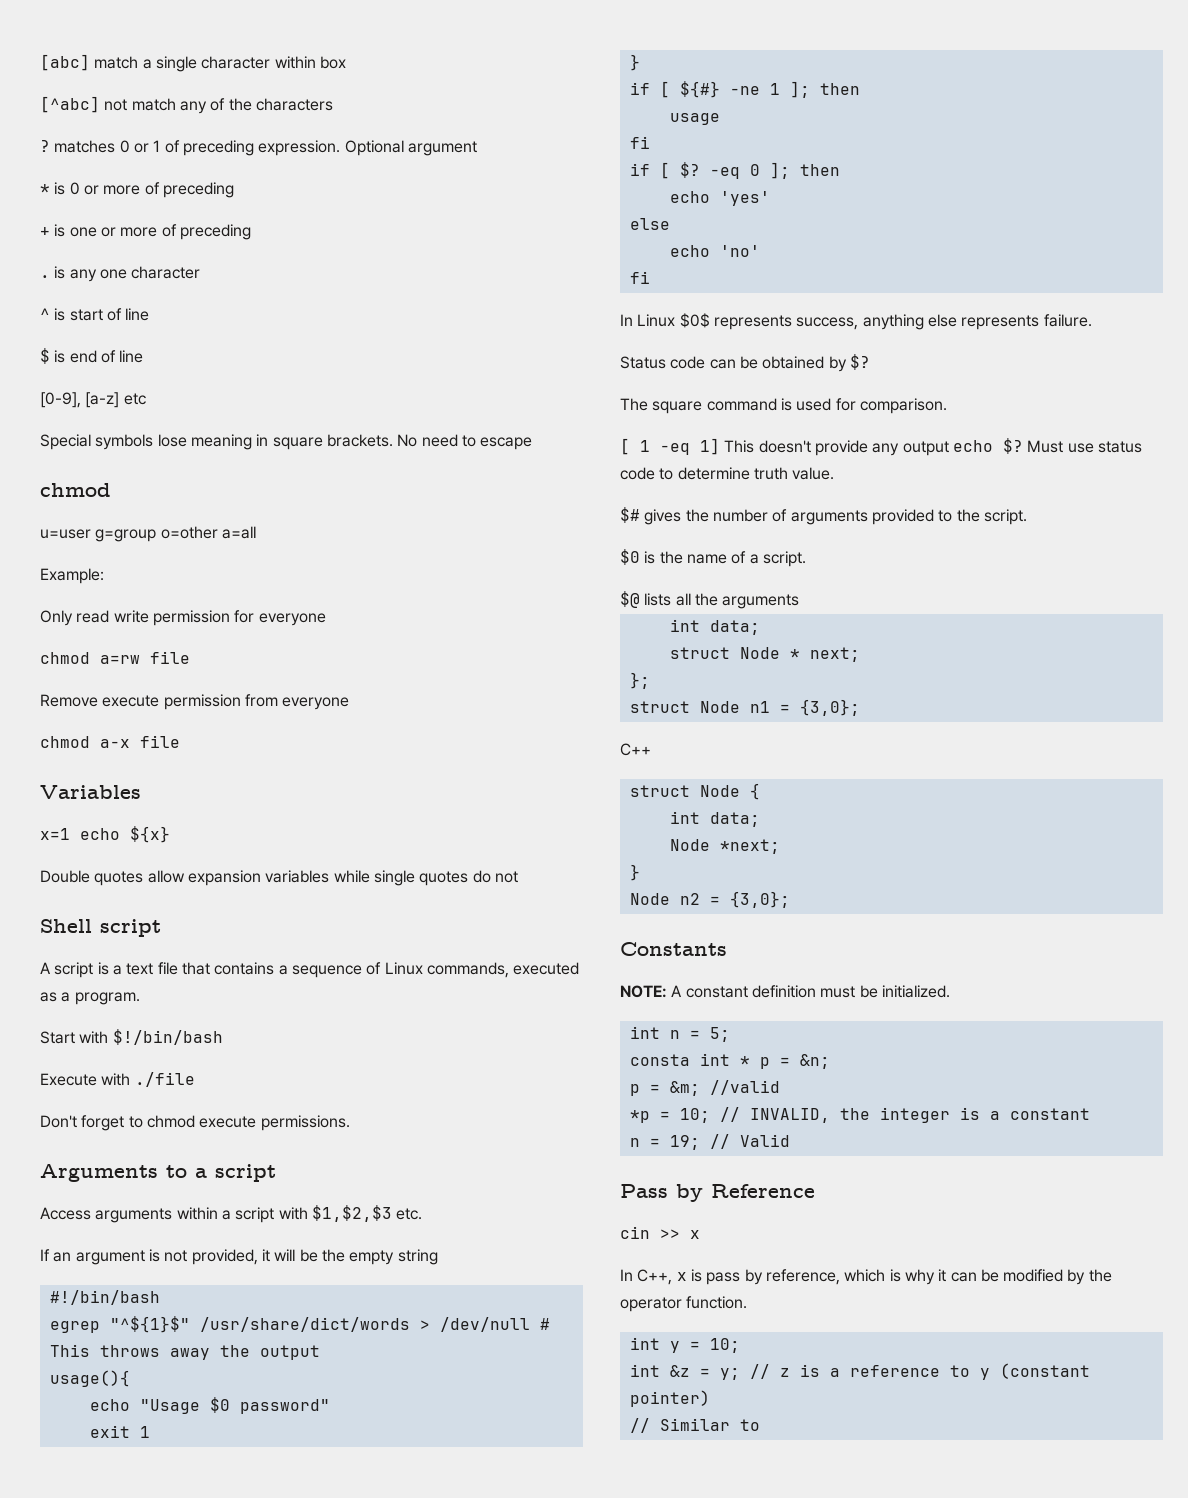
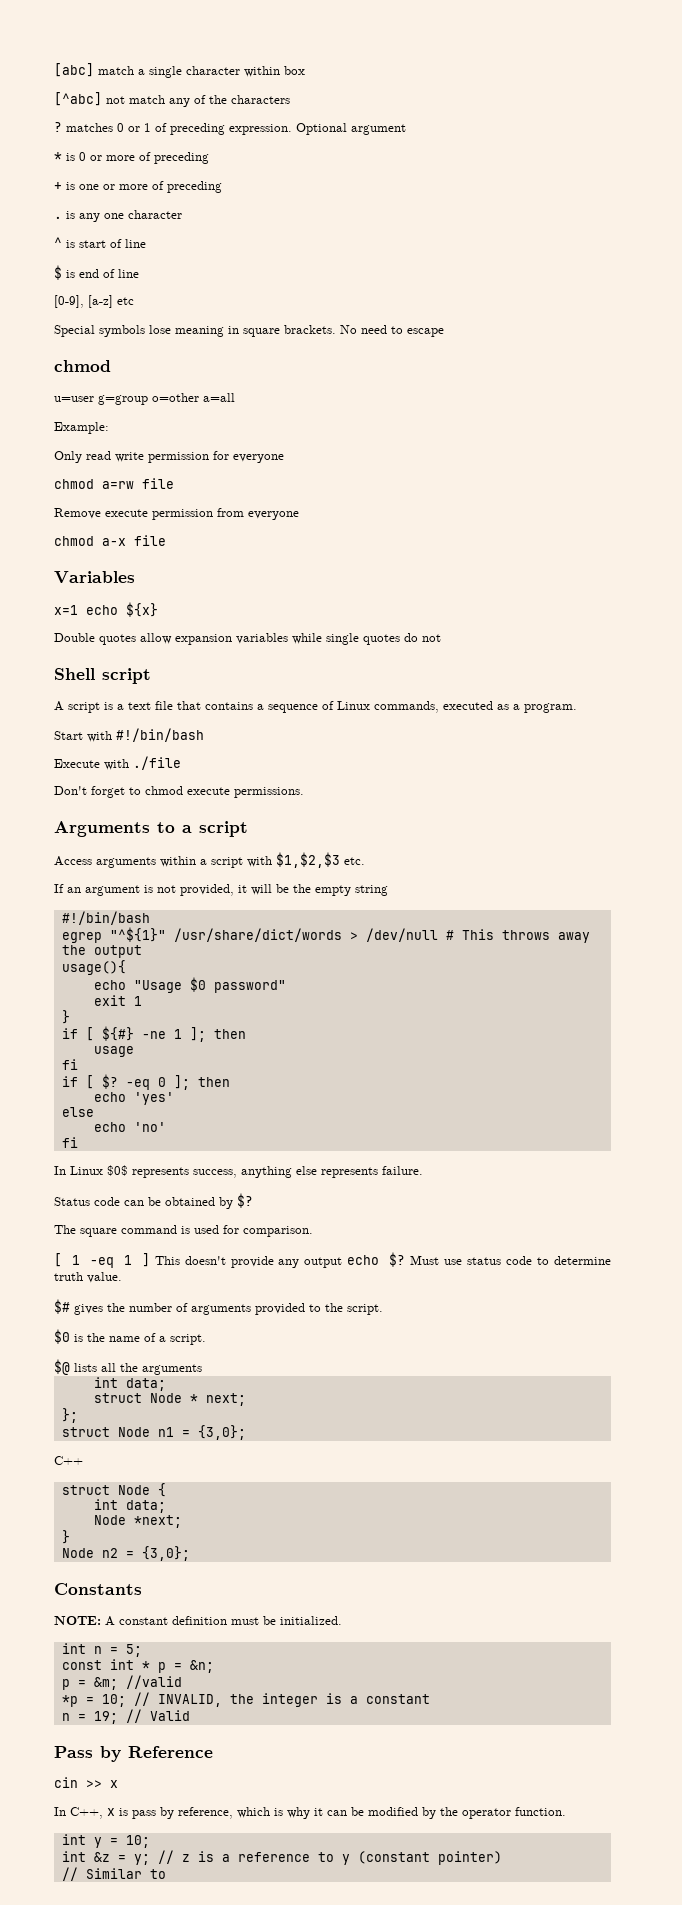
[112,1029,223,1045] $!/bin/bash -> [116,728,204,742] #!/bin/bash
[109,1316,190,1333] "^${1}$" -> [109,927,166,942] "^${1}"
[700,438,720,455] 1] -> [123,1253,150,1267] 1 ]
[629,1054,690,1066] consta -> [61,1660,102,1670] const

